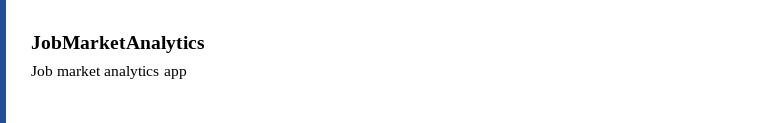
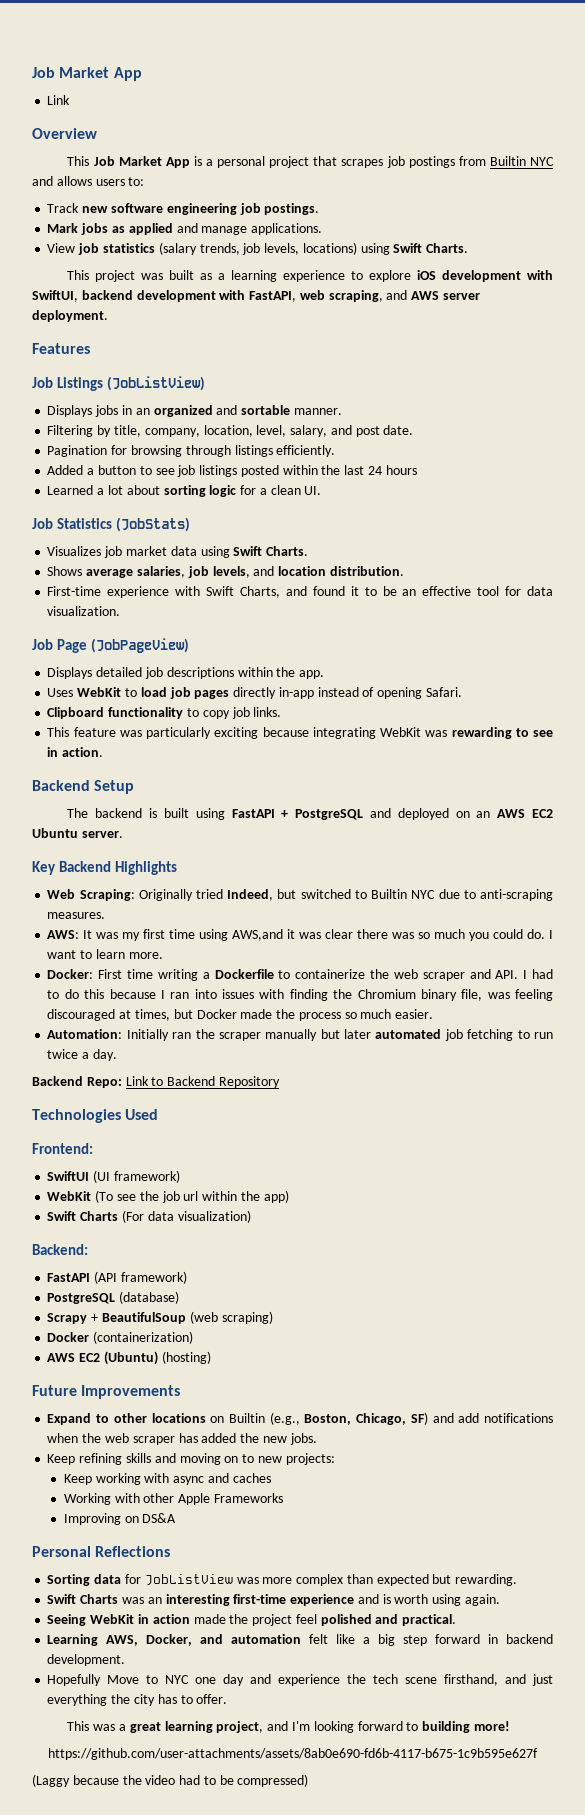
[31,36,205,53] [31,66,187,79] JobMarketAnalytics // Job market analytics app -> [32,67,142,81] [47,95,71,105] [32,128,97,139] [67,156,555,168] [32,176,145,186] [47,203,320,215] [47,223,323,235] [47,242,469,255] [67,270,553,282] [32,290,481,302] [32,310,108,322] [32,343,90,354] [32,376,205,391] [47,405,342,417] [47,425,414,437] [47,445,336,457] [47,465,417,477] [47,485,322,497] [32,517,190,532] [47,546,309,558] [47,566,404,578] [47,586,553,598] [47,606,121,616] [32,638,189,653] [47,667,325,679] [47,687,462,699] [47,707,282,719] [47,727,554,739] [47,747,104,757] [32,780,135,794] [67,808,553,820] [32,828,123,838] [32,861,177,875] [47,889,553,901] [47,912,106,919] [47,929,553,941] [47,949,163,959] [47,969,553,981] [47,989,553,1001] [47,1009,434,1021] [47,1029,553,1041] [47,1049,117,1061] [32,1076,280,1088] [32,1109,159,1123] [32,1143,93,1154] [47,1170,180,1183] [47,1190,289,1203] [47,1210,251,1223] [32,1244,88,1255] [47,1271,187,1284] [47,1291,180,1304] [47,1311,273,1324] [47,1331,194,1344] [47,1351,211,1365] [32,1385,181,1399] [47,1412,553,1425] [47,1433,317,1445] [47,1453,335,1465] [63,1473,271,1485] [63,1493,283,1505] [63,1513,177,1525] [32,1546,171,1557] [47,1574,518,1586] [47,1594,500,1606] [47,1614,457,1626] [47,1634,553,1646] [47,1654,126,1666] [47,1674,553,1686] [47,1694,228,1706] [67,1721,510,1733] [48,1748,538,1760] [32,1774,309,1787] Job Market App // Link // Overview // This Job Market App is a personal project that scrapes job postings from Builtin NYC and allows users to: // Track new software engineering job postings. // Mark jobs as applied and manage applications. // View job statistics (salary trends, job levels, locations) using Swift Charts. // This project was built as a learning experience to explore iOS development with SwiftUI, backend development with FastAPI, web scraping, and AWS server deployment. // Features // Job Listings (JobListView) // Displays jobs in an organized and sortable manner. // Filtering by title, company, location, level, salary, and post date. // Pagination for browsing through listings efficiently. // Added a button to see job listings posted within the last 24 hours // Learned a lot about sorting logic for a clean UI. // Job Statistics (JobStats) // Visualizes job market data using Swift Charts. // Shows average salaries, job levels, and location distribution. // First-time experience with Swift Charts, and found it to be an effective tool for data visualization. // Job Page (JobPageView) // Displays detailed job descriptions within the app. // Uses WebKit to load job pages directly in-app instead of opening Safari. // Clipboard functionality to copy job links. // This feature was particularly exciting because integrating WebKit was rewarding to see in action. // Backend Setup // The backend is built using FastAPI + PostgreSQL and deployed on an AWS EC2 Ubuntu server. // Key Backend Highlights // Web Scraping: Originally tried Indeed, but switched to Builtin NYC due to anti-scraping measures. // AWS: It was my first time using AWS,and it was clear there was so much you could do. I want to learn more. // Docker: First time writing a Dockerfile to containerize the web scraper and API. I had to do this because I ran into issues with finding the Chromium binary file, was feeling discouraged at times, but Docker made the process so much easier. // Automation: Initially ran the scraper manually but later automated job fetching to run twice a day. // Backend Repo: Link to Backend Repository // Technologies Used // Frontend: // SwiftUI (UI framework) // WebKit (To see the job url within the app) // Swift Charts (For data visualization) // Backend: // FastAPI (API framework) // PostgreSQL (database) // Scrapy + BeautifulSoup (web scraping) // Docker (containerization) // AWS EC2 (Ubuntu) (hosting) // Future Improvements // Expand to other locations on Builtin (e.g., Boston, Chicago, SF) and add notifications when the web scraper has added the new jobs. // Keep refining skills and moving on to new projects: // Keep working with async and caches // Working with other Apple Frameworks // Improving on DS&A // Personal Reflections // Sorting data for JobListView was more complex than expected but rewarding. // Swift Charts was an interesting first-time experience and is worth using again. // Seeing WebKit in action made the project feel polished and practical. // Learning AWS, Docker, and automation felt like a big step forward in backend development. // Hopefully Move to NYC one day and experience the tech scene firsthand, and just everything the city has to offer. // This was a great learning project, and I'm looking forward to building more! // https://github.com/user-attachments/assets/8ab0e690-fd6b-4117-b675-1c9b595e627f // (Laggy because the video had to be compressed)

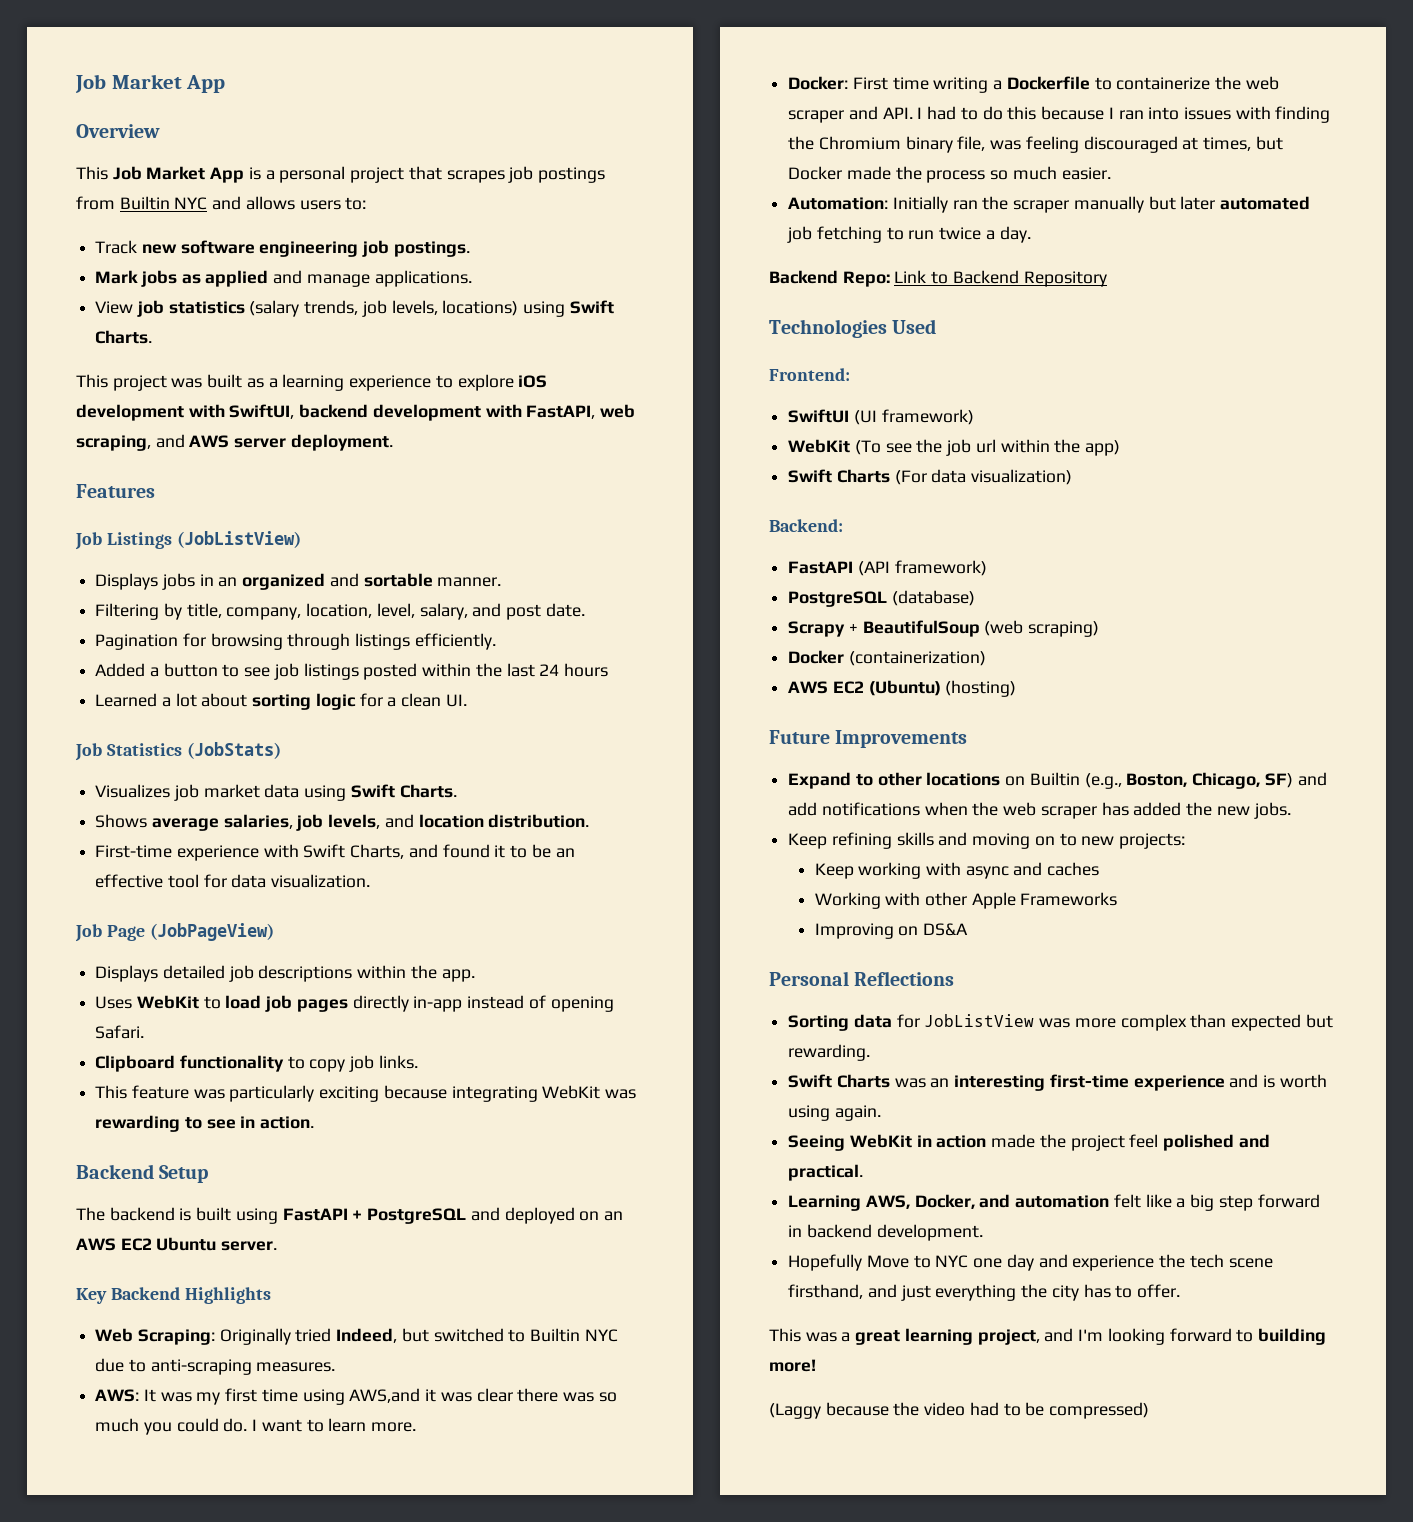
[32,67,142,81] [47,95,71,105] Job Market App // Link -> [75,74,226,93] Job Market App
[48,1748,538,1760] // https://github.com/user-attachments/assets/8ab0e690-fd6b-4117-b675-1c9b595e627f -> (816, 1365) none

